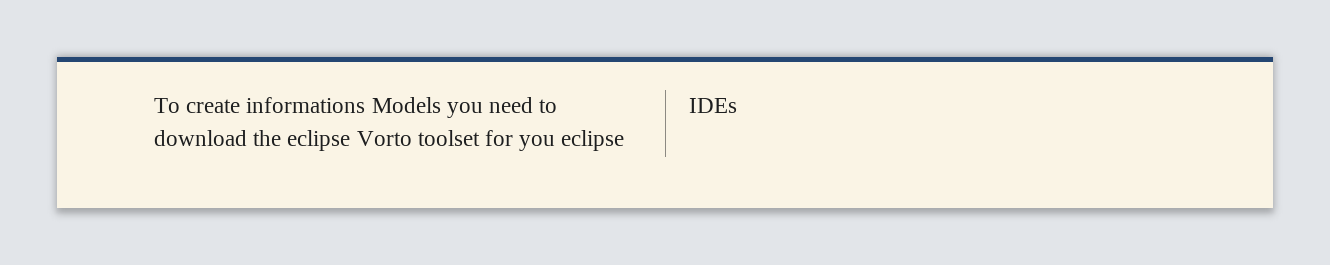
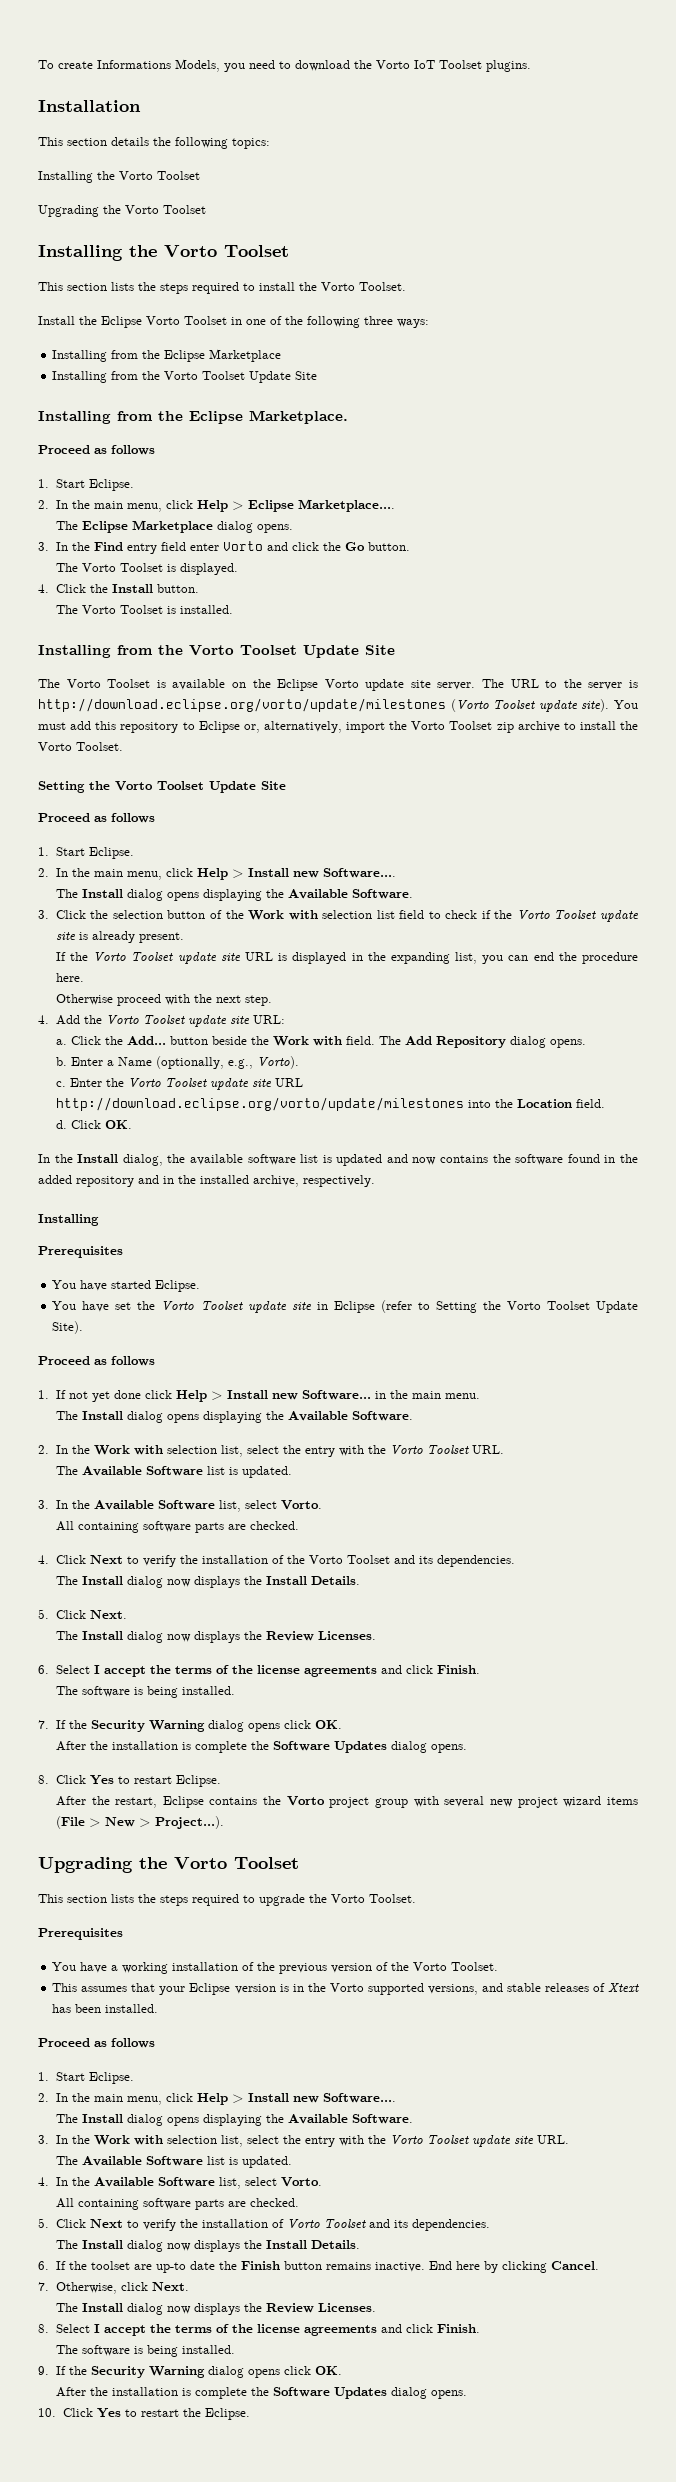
[246,97,441,113] informations Models -> [97,59,220,72] Informations Models,
[287,130,625,151] [689,98,737,113] eclipse Vorto toolset for you eclipse IDEs -> [376,60,531,72] [38,100,141,112] [38,137,270,149] [38,171,200,183] [38,205,206,217] [38,245,289,261] [38,282,406,294] [38,316,429,328] [52,349,282,362] [52,371,318,383] [38,410,348,424] [38,445,155,455] [38,479,134,491] [38,499,395,512] [55,520,293,533] [38,541,410,554] [55,563,238,575] [38,584,199,593] [55,605,233,614] [38,645,395,658] [38,679,638,691] [38,698,639,712] [38,721,638,733] [38,742,123,751] [38,781,286,793] [38,813,155,823] [38,847,134,859] [38,868,396,880] [55,889,413,901] [38,910,639,922] [55,931,184,943] [55,952,639,964] [55,973,84,982] [55,994,272,1006] [38,1015,285,1027] [55,1036,586,1048] [55,1056,299,1069] [55,1078,303,1090] [55,1097,605,1111] [55,1120,132,1129] [38,1154,638,1166] [38,1175,375,1187] [38,1214,99,1226] [38,1246,123,1258] [52,1280,201,1292] [52,1300,638,1313] [52,1321,84,1334] [38,1356,155,1366] [38,1390,480,1402] [55,1411,413,1423] [38,1445,504,1457] [55,1466,292,1478] [38,1500,322,1512] [55,1521,299,1533] [38,1555,515,1567] [55,1576,360,1588] [38,1609,127,1619] [55,1631,376,1643] [38,1665,480,1677] [55,1686,235,1698] [38,1720,342,1732] [55,1741,467,1753] [38,1775,221,1787] [55,1796,638,1808] [55,1816,224,1829] [38,1857,299,1873] [38,1894,416,1906] [38,1928,123,1940] [52,1962,499,1974] [52,1983,639,1995] [52,2004,159,2013] [38,2038,155,2048] [38,2072,134,2084] [38,2093,396,2105] [55,2114,413,2126] [38,2135,569,2147] [55,2156,292,2168] [38,2177,322,2189] [55,2198,299,2210] [38,2218,490,2231] [55,2240,360,2252] [38,2261,599,2273] [38,2282,189,2294] [55,2303,376,2315] [38,2324,480,2336] [55,2345,235,2357] [38,2366,342,2378] [55,2387,467,2399] [38,2408,250,2420] Vorto IoT Toolset plugins. // Installation // This section details the following topics: // Installing the Vorto Toolset // Upgrading the Vorto Toolset // Installing the Vorto Toolset // This section lists the steps required to install the Vorto Toolset. // Install the Eclipse Vorto Toolset in one of the following three ways: // Installing from the Eclipse Marketplace // Installing from the Vorto Toolset Update Site // Installing from the Eclipse Marketplace. // Proceed as follows // 1. Start Eclipse. // 2. In the main menu, click Help > Eclipse Marketplace.... // The Eclipse Marketplace dialog opens. // 3. In the Find entry field enter Vorto and click the Go button. // The Vorto Toolset is displayed. // 4. Click the Install button. // The Vorto Toolset is installed. // Installing from the Vorto Toolset Update Site // The Vorto Toolset is available on the Eclipse Vorto update site server. The URL to the server is http://download.eclipse.org/vorto/update/milestones (Vorto Toolset update site). You must add this repository to Eclipse or, alternatively, import the Vorto Toolset zip archive to install the Vorto Toolset. // Setting the Vorto Toolset Update Site // Proceed as follows // 1. Start Eclipse. // 2. In the main menu, click Help > Install new Software.... // The Install dialog opens displaying the Available Software. // 3. Click the selection button of the Work with selection list field to check if the Vorto Toolset update site is already present. // If the Vorto Toolset update site URL is displayed in the expanding list, you can end the procedure here. // Otherwise proceed with the next step. // 4. Add the Vorto Toolset update site URL: // a. Click the Add... button beside the Work with field. The Add Repository dialog opens. // b. Enter a Name (optionally, e.g., Vorto). // c. Enter the Vorto Toolset update site URL http://download.eclipse.org/vorto/update/milestones into the Location field. // d. Click OK. // In the Install dialog, the available software list is updated and now contains the software found in the added repository and in the installed archive, respectively. // Installing // Prerequisites // You have started Eclipse. // You have set the Vorto Toolset update site in Eclipse (refer to Setting the Vorto Toolset Update Site). // Proceed as follows // 1. If not yet done click Help > Install new Software... in the main menu. // The Install dialog opens displaying the Available Software. // 2. In the Work with selection list, select the entry with the Vorto Toolset URL. // The Available Software list is updated. // 3. In the Available Software list, select Vorto. // All containing software parts are checked. // 4. Click Next to verify the installation of the Vorto Toolset and its dependencies. // The Install dialog now displays the Install Details. // 5. Click Next. // The Install dialog now displays the Review Licenses. // 6. Select I accept the terms of the license agreements and click Finish. // The software is being installed. // 7. If the Security Warning dialog opens click OK. // After the installation is complete the Software Updates dialog opens. // 8. Click Yes to restart Eclipse. // After the restart, Eclipse contains the Vorto project group with several new project wizard items (File > New > Project...). // Upgrading the Vorto Toolset // This section lists the steps required to upgrade the Vorto Toolset. // Prerequisites // You have a working installation of the previous version of the Vorto Toolset. // This assumes that your Eclipse version is in the Vorto supported versions, and stable releases of Xtext has been installed. // Proceed as follows // 1. Start Eclipse. // 2. In the main menu, click Help > Install new Software.... // The Install dialog opens displaying the Available Software. // 3. In the Work with selection list, select the entry with the Vorto Toolset update site URL. // The Available Software list is updated. // 4. In the Available Software list, select Vorto. // All containing software parts are checked. // 5. Click Next to verify the installation of Vorto Toolset and its dependencies. // The Install dialog now displays the Install Details. // 6. If the toolset are up-to date the Finish button remains inactive. End here by clicking Cancel. // 7. Otherwise, click Next. // The Install dialog now displays the Review Licenses. // 8. Select I accept the terms of the license agreements and click Finish. // The software is being installed. // 9. If the Security Warning dialog opens click OK. // After the installation is complete the Software Updates dialog opens. // 10. Click Yes to restart the Eclipse.

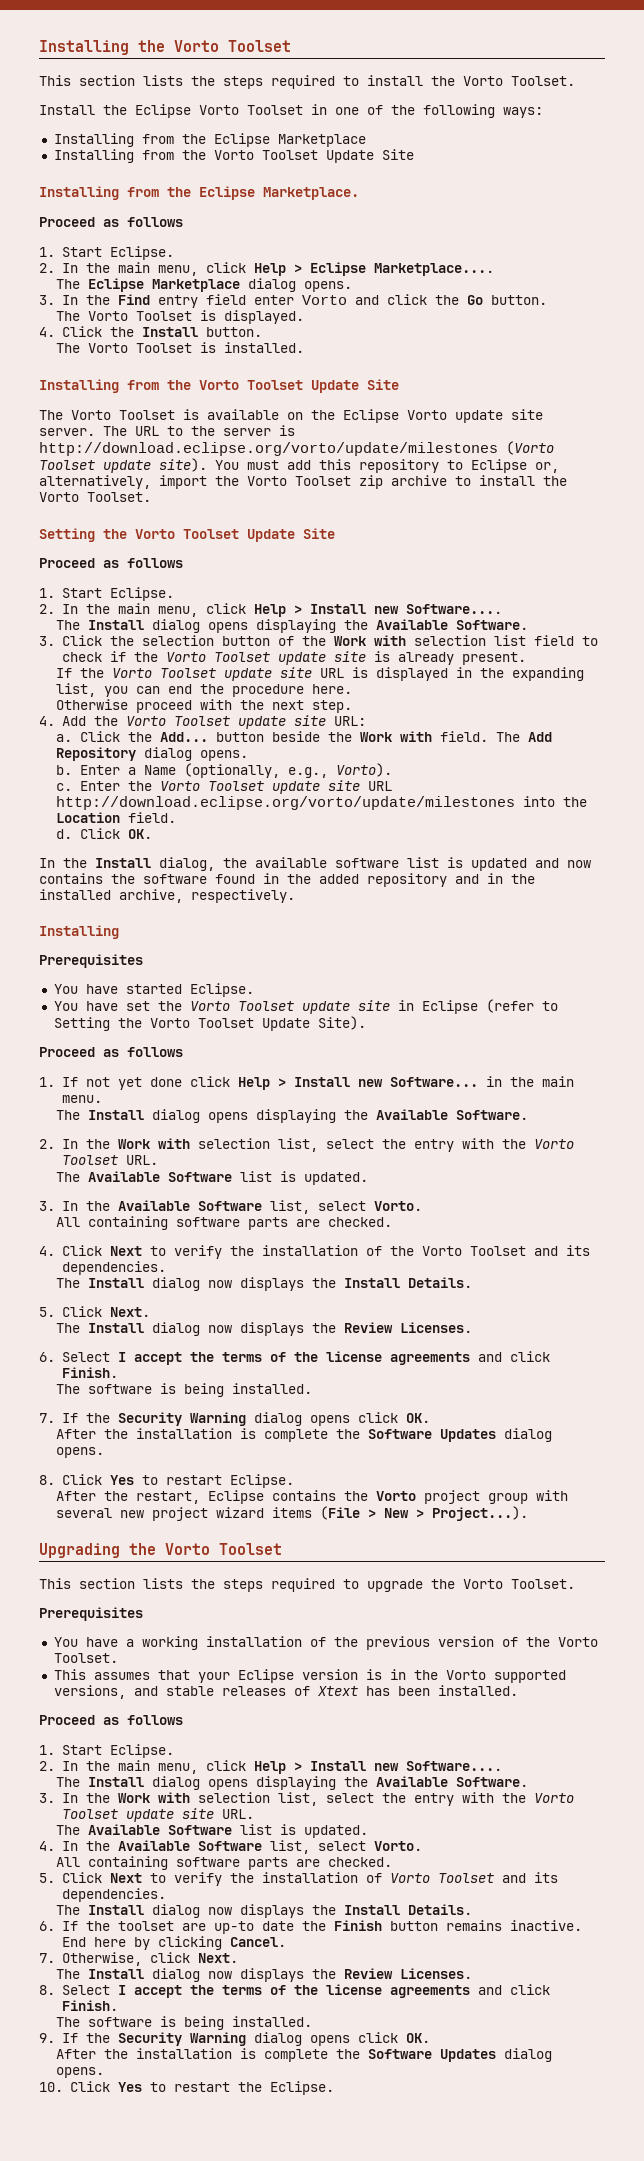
[38,59,531,72] [38,100,141,112] [38,137,270,149] [38,171,200,183] [38,205,206,217] To create Informations Models, you need to download the Vorto IoT Toolset plugins. // Installation // This section details the following topics: // Installing the Vorto Toolset // Upgrading the Vorto Toolset // -> (39, 47) none
[364,316,393,325] three -> (495, 111) none

